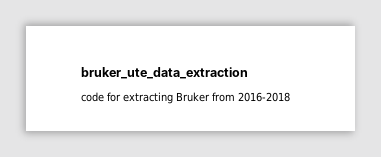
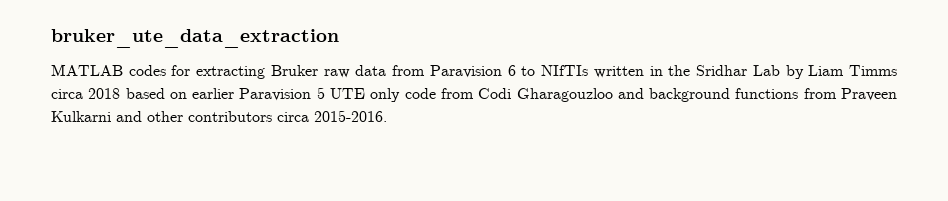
[81,92,104,102] code -> [51,64,166,76] MATLAB codes
[212,92,290,102] from 2016-2018 -> [323,65,897,79] [51,87,897,102] [51,110,387,122] raw data from Paravision 6 to NIfTIs written in the Sridhar Lab by Liam Timms circa 2018 based on earlier Paravision 5 UTE only code from Codi Gharagouzloo and background functions from Praveen Kulkarni and other contributors circa 2015-2016.

